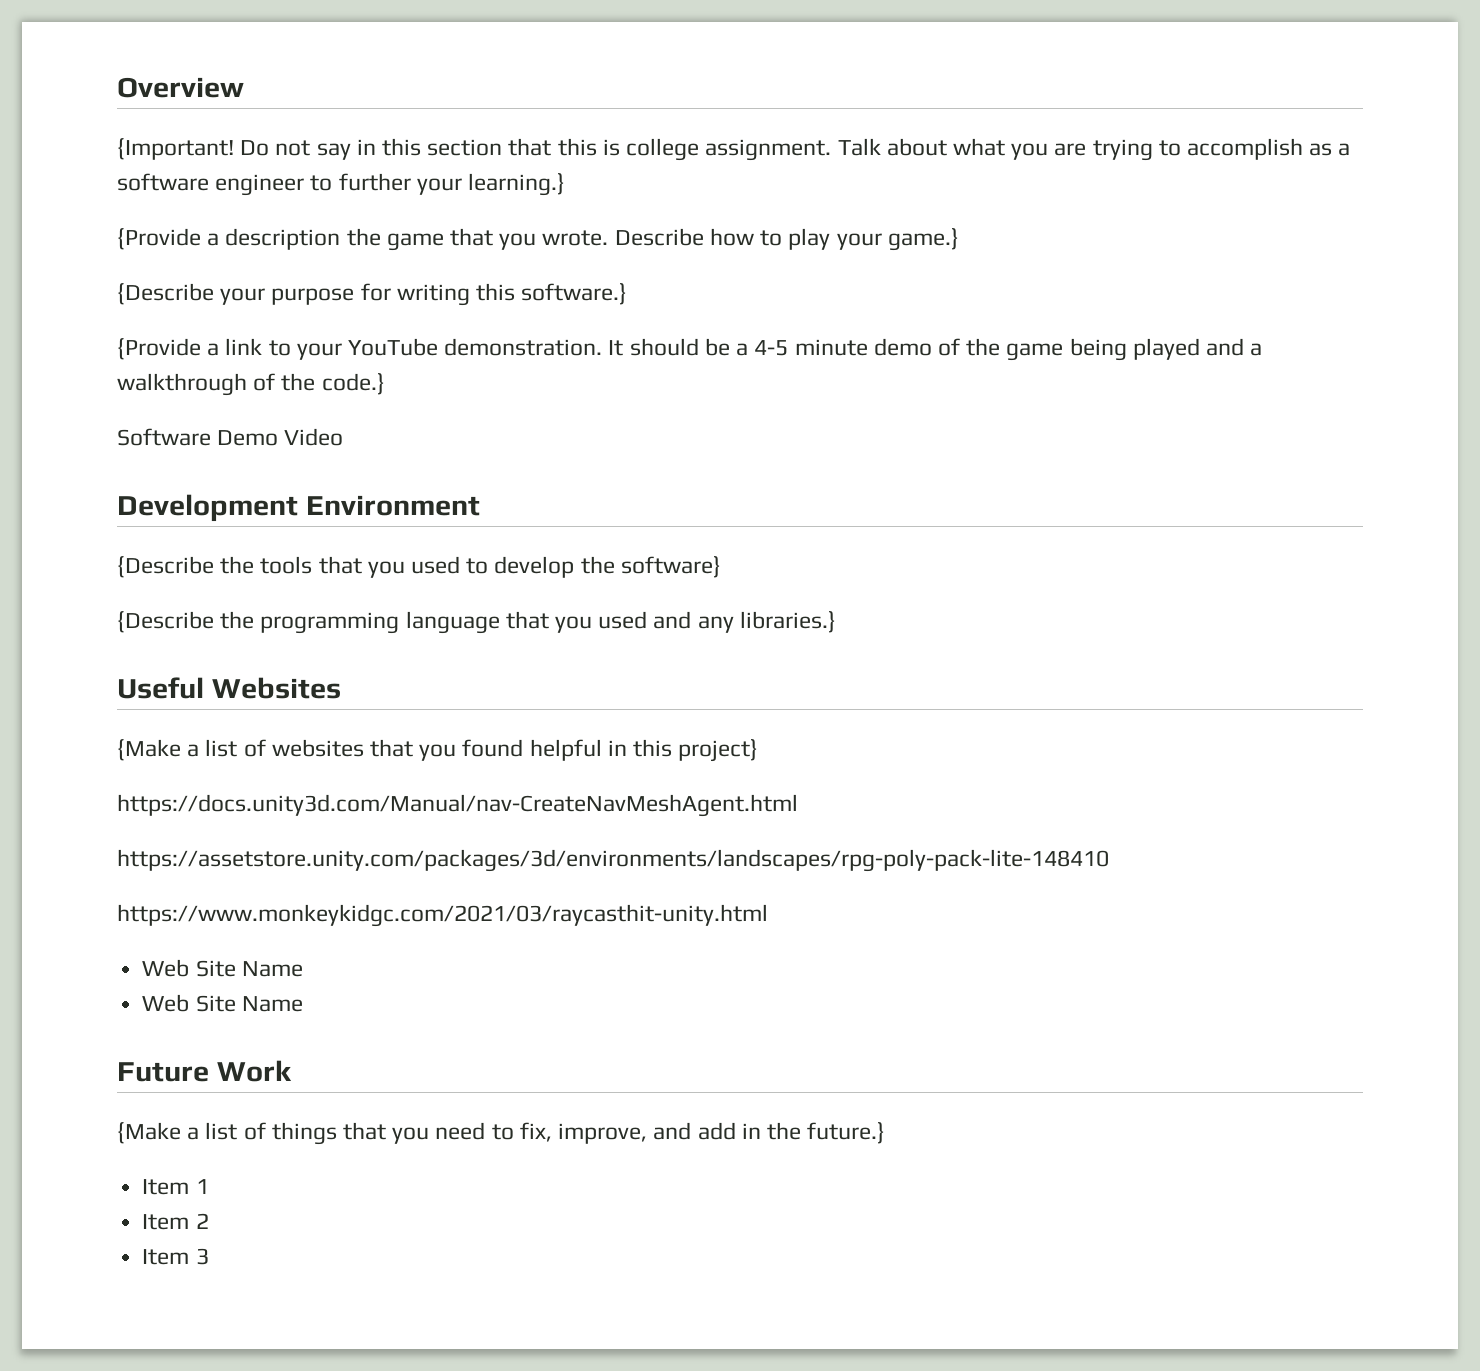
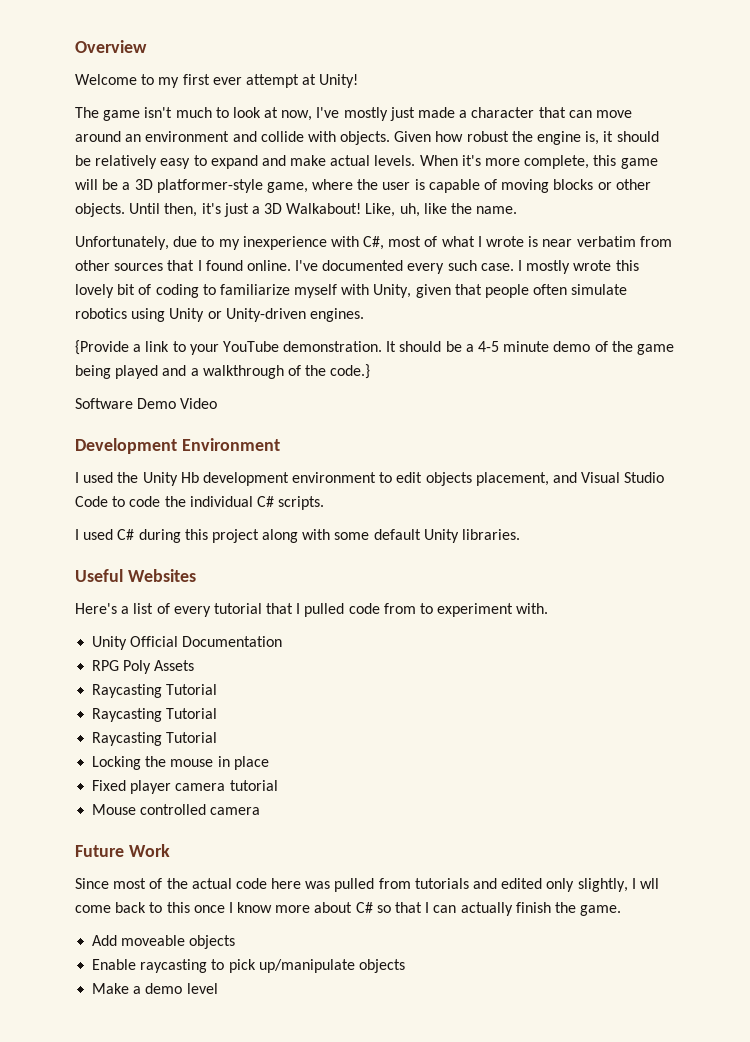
[117,138,1351,161] [117,173,566,196] [117,228,959,251] [117,283,628,306] {Important! Do not say in this section that this is college assignment. Talk about what you are trying to accomplish as a software engineer to further your learning.} // {Provide a description the game that you wrote. Describe how to play your game.} // {Describe your purpose for writing this software.} -> [75,74,359,88] [75,107,632,121] [75,131,659,145] [75,155,658,169] [75,179,651,193] [75,203,518,217] [75,236,672,250] [75,260,639,274] [75,284,628,298] [75,308,364,322] Welcome to my first ever attempt at Unity! // The game isn't much to look at now, I've mostly just made a character that can move around an environment and collide with objects. Given how robust the engine is, it should be relatively easy to expand and make actual levels. When it's more complete, this game will be a 3D platformer-style game, where the user is capable of moving blocks or other objects. Until then, it's just a 3D Walkabout! Like, uh, like the name. // Unfortunately, due to my inexperience with C#, most of what I wrote is near verbatim from other sources that I found online. I've documented every such case. I mostly wrote this lovely bit of coding to familiarize myself with Unity, given that people often simulate robotics using Unity or Unity-driven engines.
[117,556,721,578] [117,611,836,634] {Describe the tools that you used to develop the software} // {Describe the programming language that you used and any libraries.} -> [75,472,665,486] [75,496,325,510] [75,529,521,543] I used the Unity Hb development environment to edit objects placement, and Visual Studio Code to code the individual C# scripts. // I used C# during this project along with some default Unity libraries.
[117,739,759,762] [117,794,798,817] [117,849,1109,872] [117,904,768,927] [142,959,303,977] [142,994,303,1012] [117,1060,292,1082] [117,1122,886,1145] [142,1179,209,1195] [142,1213,209,1230] [142,1248,209,1265] {Make a list of websites that you found helpful in this project} // https://docs.unity3d.com/Manual/nav-CreateNavMeshAgent.html // https://assetstore.unity.com/packages/3d/environments/landscapes/rpg-poly-pack-lite-148410 // https://www.monkeykidgc.com/2021/03/raycasthit-unity.html // Web Site Name // Web Site Name // Future Work // {Make a list of things that you need to fix, improve, and add in the future.} // Item 1 // Item 2 // Item 3 -> [75,603,549,617] [92,636,283,650] [92,660,195,674] [92,684,218,698] [92,708,218,722] [92,732,218,746] [92,756,269,770] [92,780,278,794] [92,804,261,815] [75,844,170,857] [75,878,659,892] [75,902,622,916] [92,935,236,949] [92,959,405,973] [92,983,218,994] Here's a list of every tutorial that I pulled code from to experiment with. // Unity Official Documentation // RPG Poly Assets // Raycasting Tutorial // Raycasting Tutorial // Raycasting Tutorial // Locking the mouse in place // Fixed player camera tutorial // Mouse controlled camera // Future Work // Since most of the actual code here was pulled from tutorials and edited only slightly, I wll come back to this once I know more about C# so that I can actually finish the game. // Add moveable objects // Enable raycasting to pick up/manipulate objects // Make a demo level

